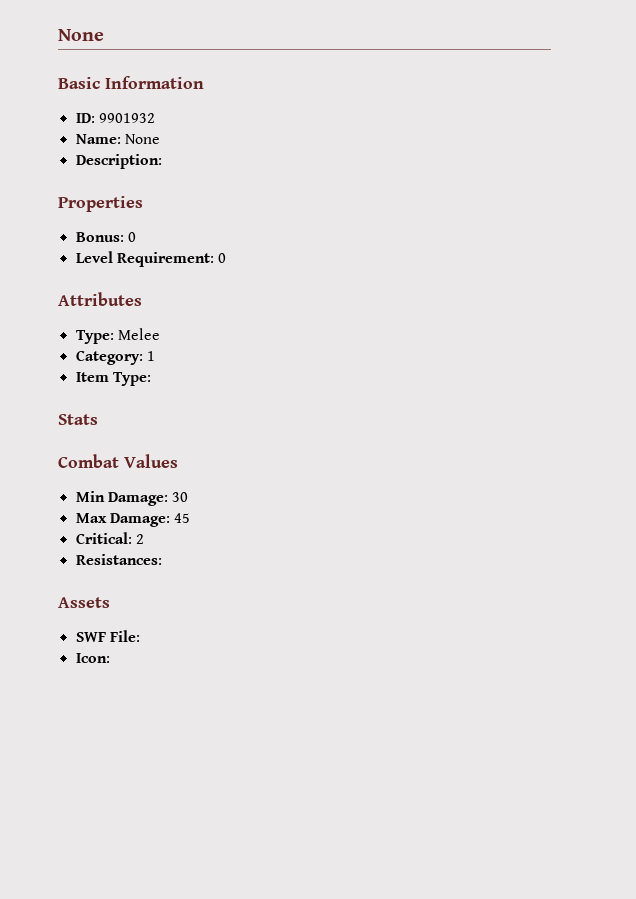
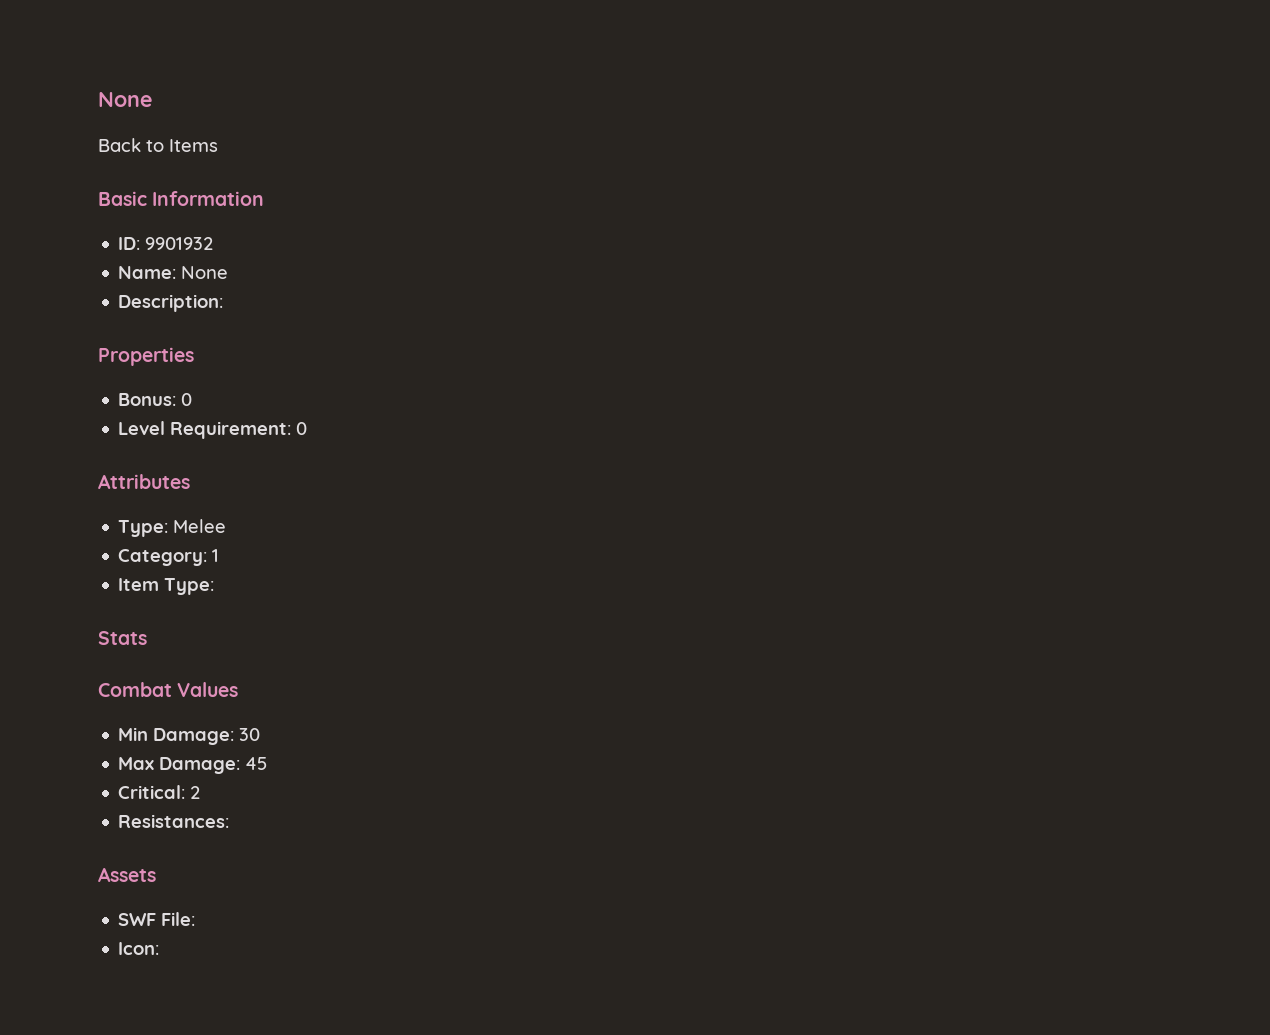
[58,29,104,41] None -> [98,92,152,107] [98,138,218,152] None // Back to Items

